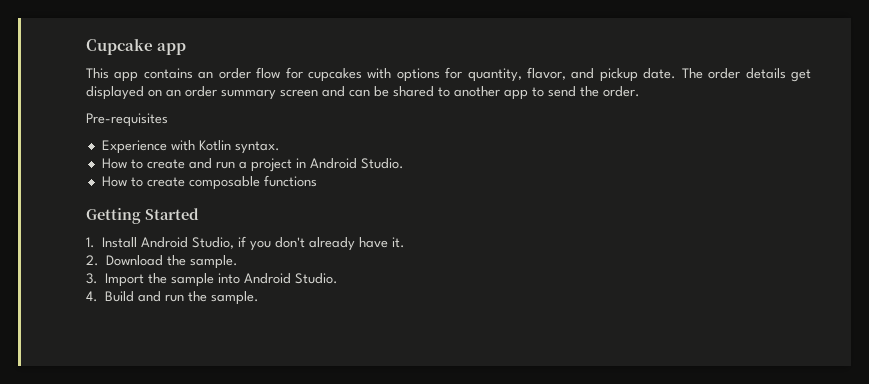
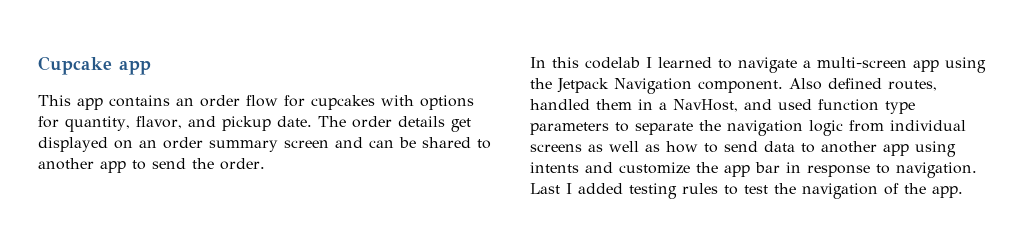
[86,113,168,127] [101,140,280,154] [101,158,404,172] [101,175,317,190] [86,208,199,224] [86,236,406,251] [86,255,239,269] [86,273,339,287] [86,291,260,305] Pre-requisites // Experience with Kotlin syntax. // How to create and run a project in Android Studio. // How to create composable functions // Getting Started // 1. Install Android Studio, if you don't already have it. // 2. Download the sample. // 3. Import the sample into Android Studio. // 4. Build and run the sample. -> [530,57,986,73] [530,78,937,94] [530,99,915,114] [530,120,966,136] [530,141,956,157] [530,162,977,178] [530,183,963,199] In this codelab I learned to navigate a multi-screen app using the Jetpack Navigation component. Also defined routes, handled them in a NavHost, and used function type parameters to separate the navigation logic from individual screens as well as how to send data to another app using intents and customize the app bar in response to navigation. Last I added testing rules to test the navigation of the app.

